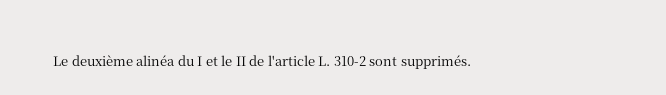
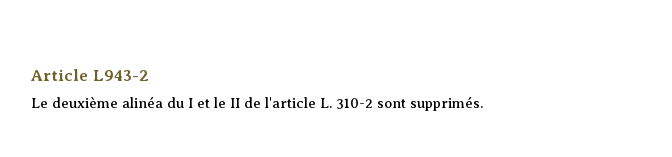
(53, 61) none -> [30,69,149,81] Article L943-2 //

